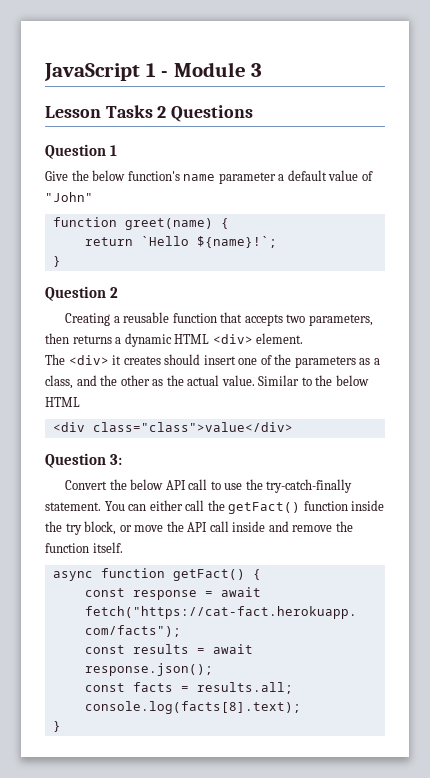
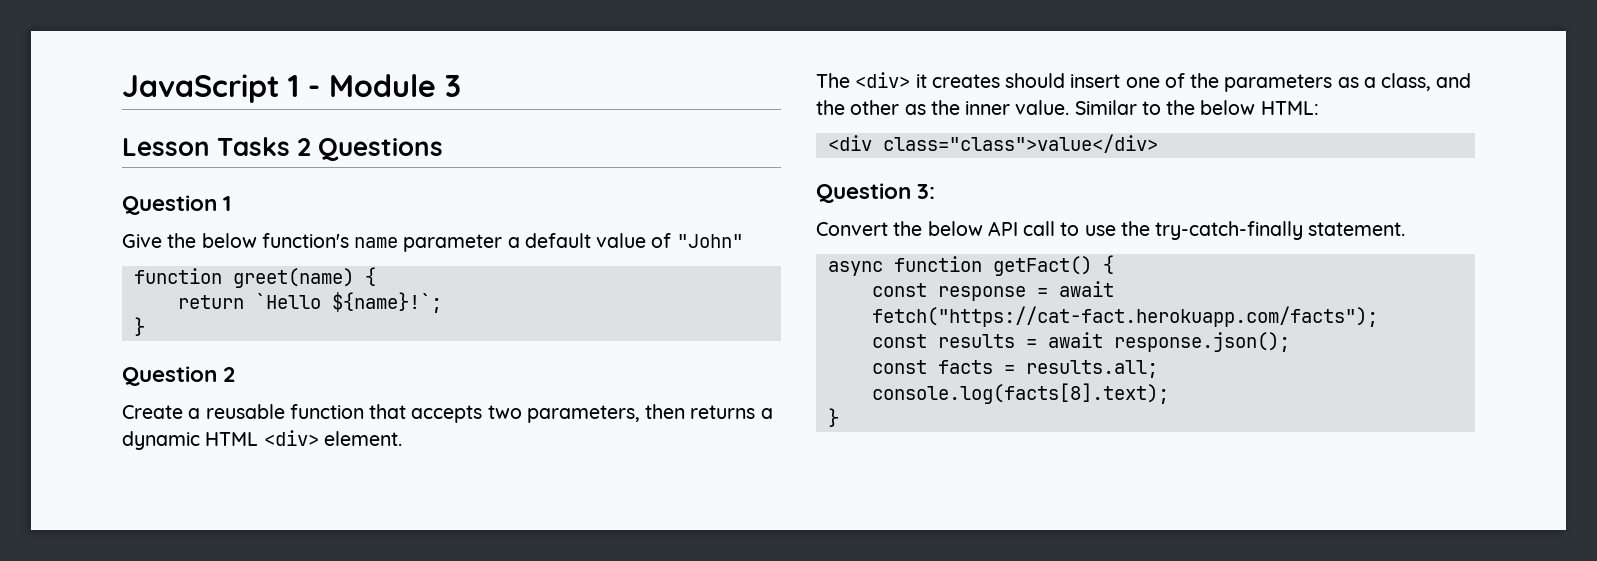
[65,313,111,326] Creating -> [122,405,183,419] Create
[187,375,220,386] actual -> [965,101,1011,115] inner
[45,397,80,407] HTML -> [1260,101,1319,115] HTML:
[104,500,385,514] [45,521,353,535] [45,542,123,553] You can either call the getFact() function inside the try block, or move the API call inside and remove the function itself. -> (1406, 229) none

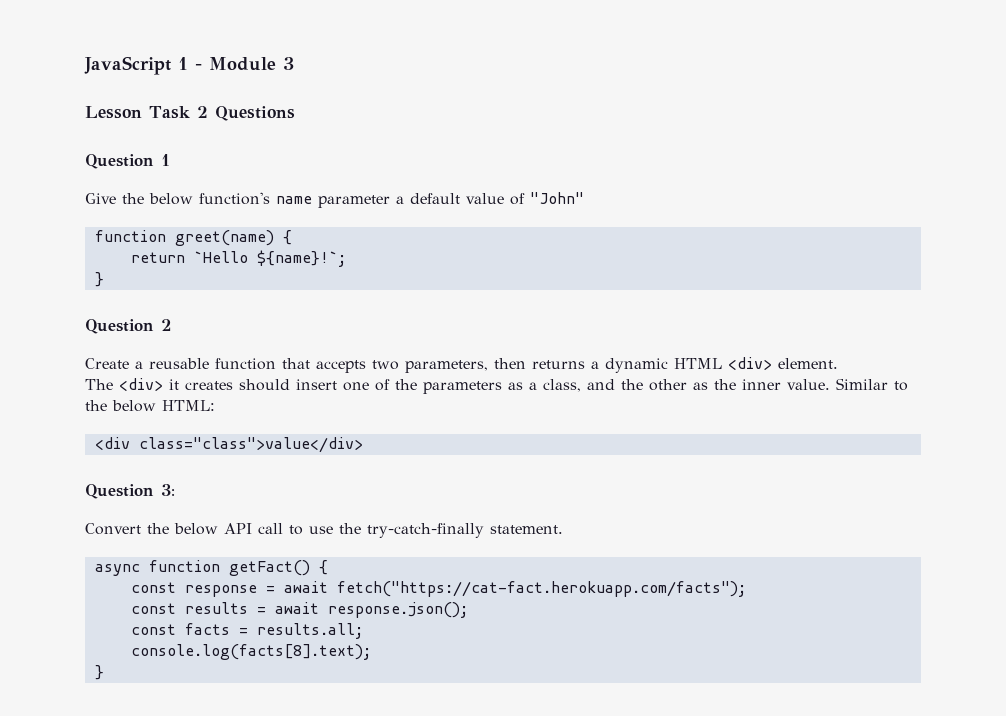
[217,137,291,156] Tasks -> [149,106,190,119] Task

